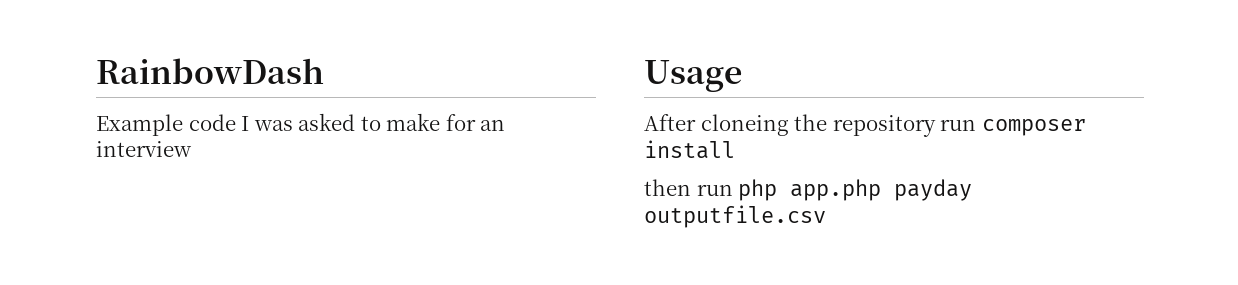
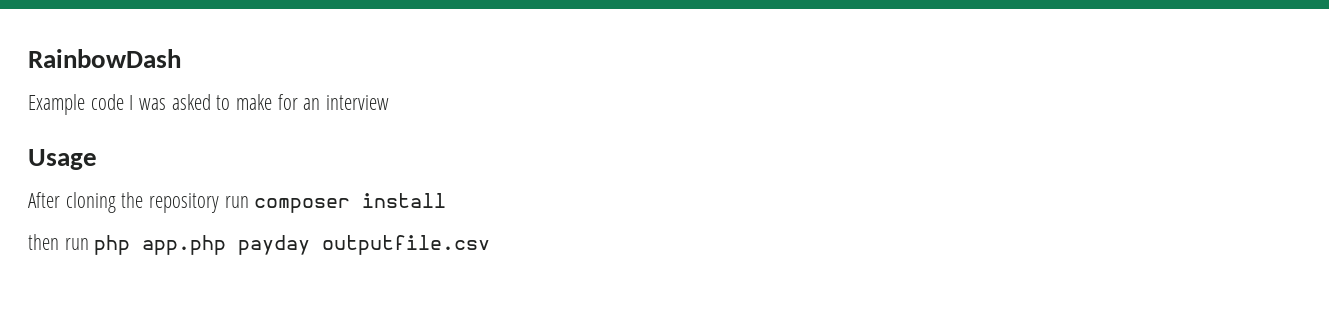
[700,114,789,136] cloneing -> [65,192,116,213] cloning

